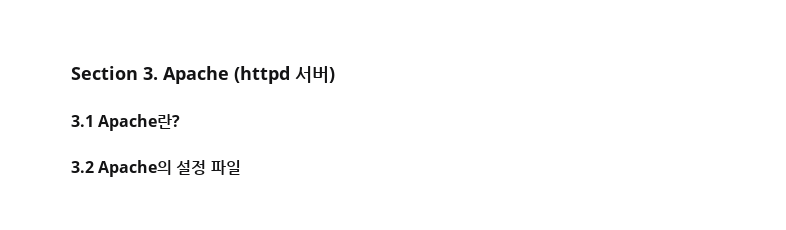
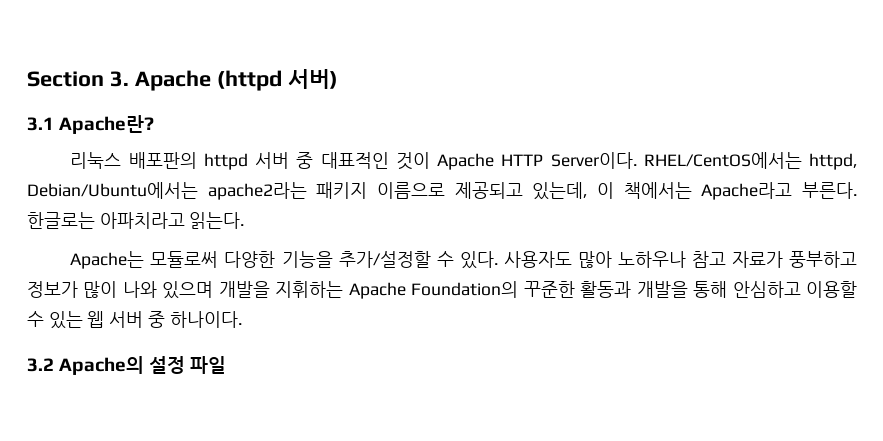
(181, 122) none -> [70,152,857,170] [27,182,857,200] [27,212,245,229] [70,251,858,269] [27,281,857,299] [27,311,242,329] // 리눅스 배포판의 httpd 서버 중 대표적인 것이 Apache HTTP Server이다. RHEL/CentOS에서는 httpd, Debian/Ubuntu에서는 apache2라는 패키지 이름으로 제공되고 있는데, 이 책에서는 Apache라고 부른다. 한글로는 아파치라고 읽는다. // Apache는 모듈로써 다양한 기능을 추가/설정할 수 있다. 사용자도 많아 노하우나 참고 자료가 풍부하고 정보가 많이 나와 있으며 개발을 지휘하는 Apache Foundation의 꾸준한 활동과 개발을 통해 안심하고 이용할 수 있는 웹 서버 중 하나이다.

